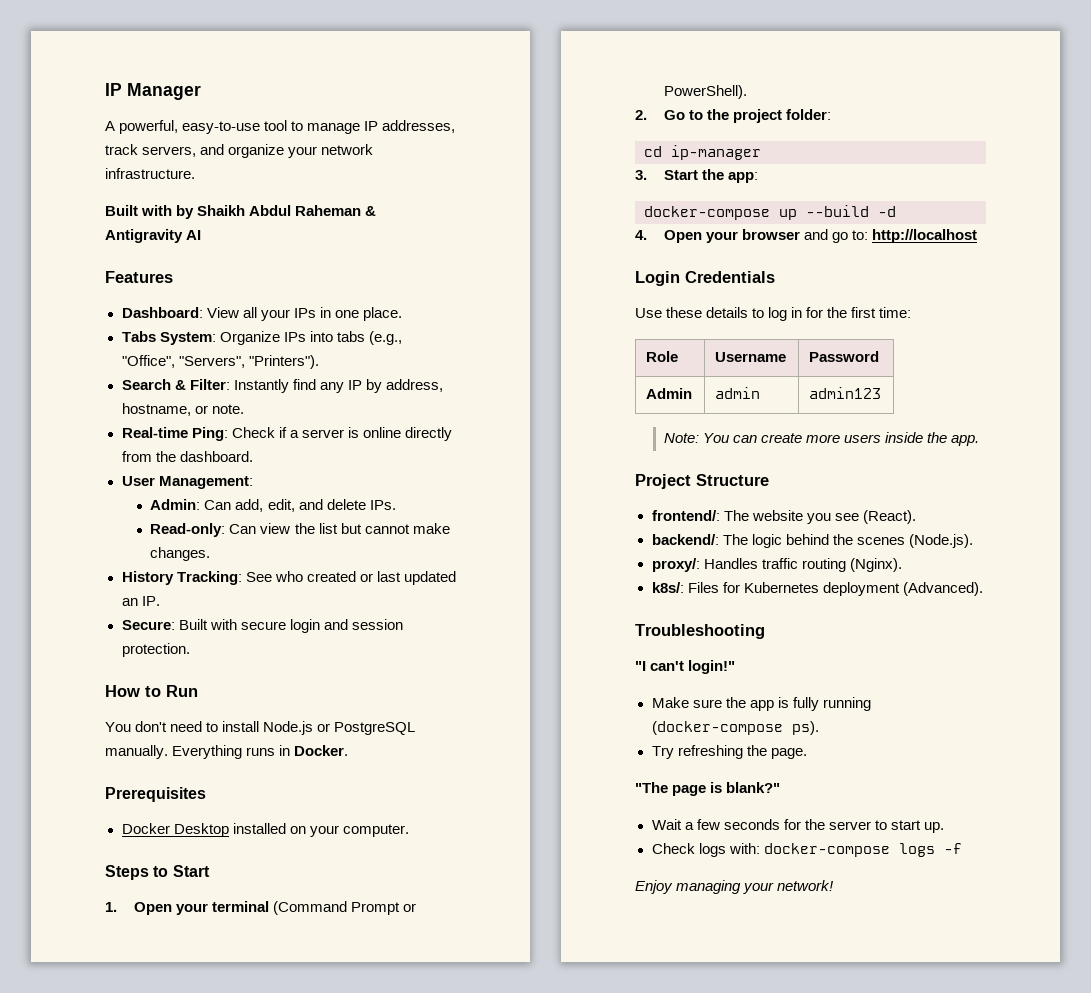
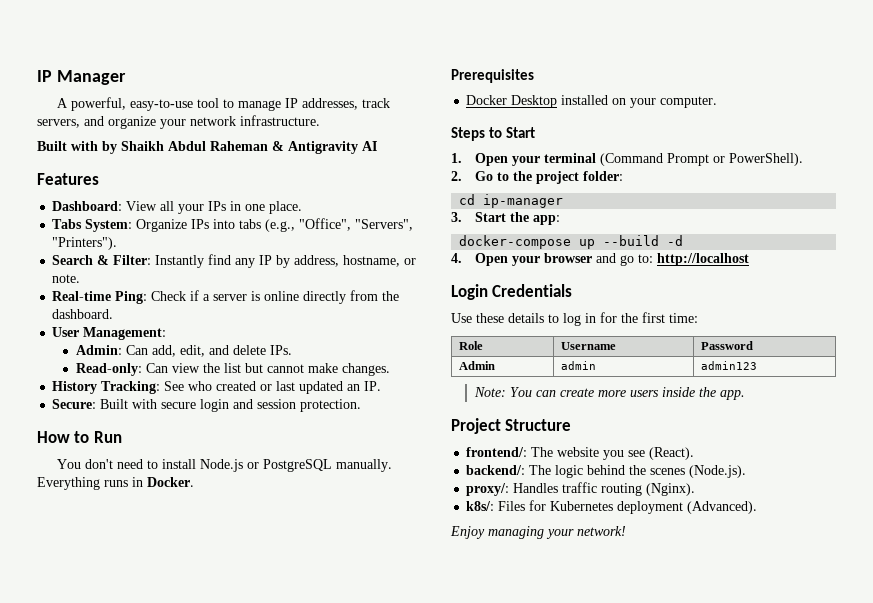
[635,624,765,639] [635,660,736,674] [651,697,871,711] [651,721,819,735] [651,745,807,759] [635,782,781,796] [651,819,944,833] [651,843,962,857] // Troubleshooting // "I can't login!" // Make sure the app is fully running (docker-compose ps). // Try refreshing the page. // "The page is blank?" // Wait a few seconds for the server to start up. // Check logs with: docker-compose logs -f -> (758, 507) none

